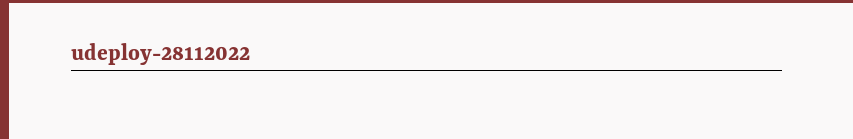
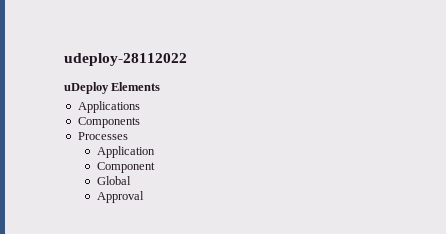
(250, 54) none -> [64,82,161,94] [77,101,140,113] [77,117,140,128] [77,132,128,140] [96,146,155,158] [96,162,155,173] [96,176,131,185] [96,191,144,203] // uDeploy Elements // Applications // Components // Processes // Application // Component // Global // Approval

